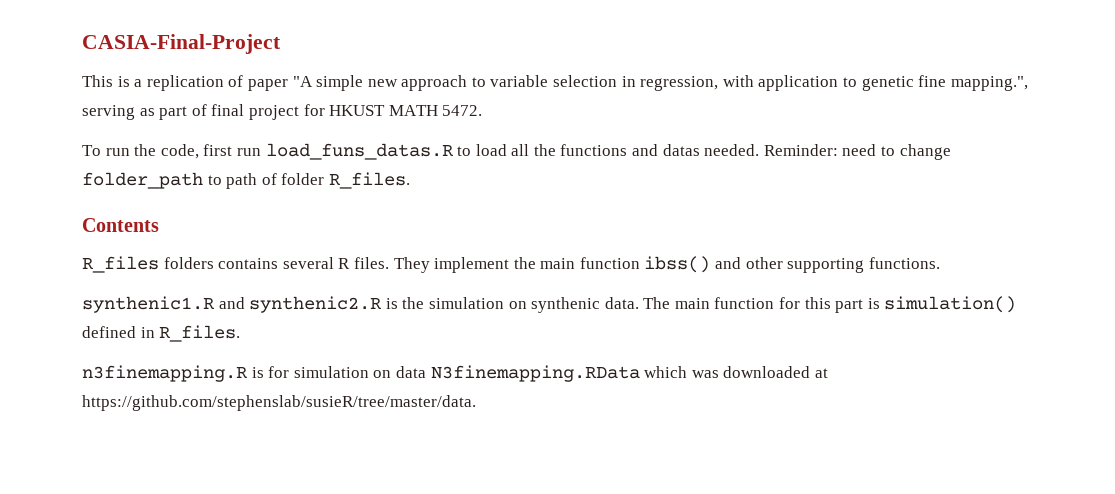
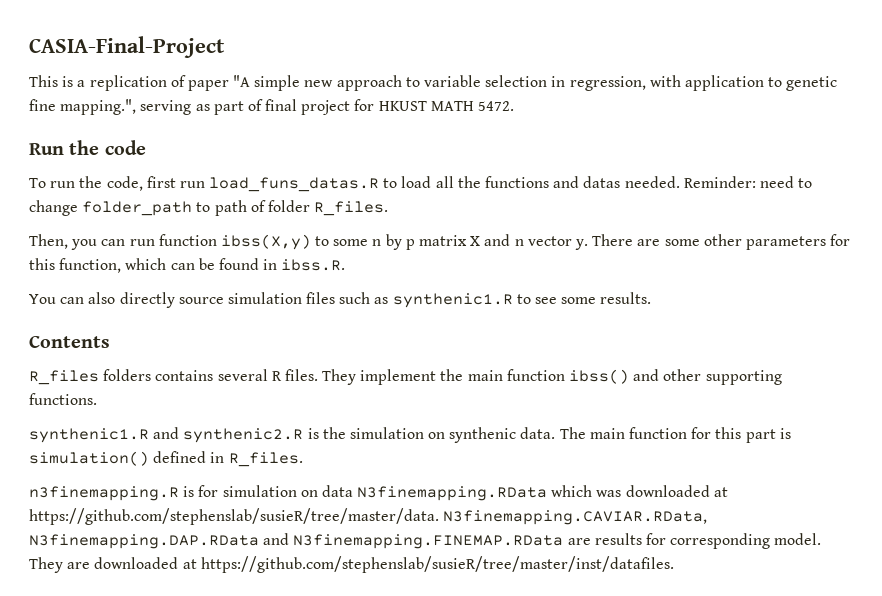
(483, 110) none -> [29,140,146,155] // Run the code
(410, 180) none -> [29,234,851,250] [29,258,346,273] [29,292,652,308] // Then, you can run function ibss(X,y) to some n by p matrix X and n vector y. There are some other parameters for this function, which can be found in ibss.R. // You can also directly source simulation files such as synthenic1.R to see some results.
(476, 403) none -> [443,510,708,525] [29,533,822,549] [29,556,674,573] N3finemapping.CAVIAR.RData, N3finemapping.DAP.RData and N3finemapping.FINEMAP.RData are results for corresponding model. They are downloaded at https://github.com/stephenslab/susieR/tree/master/inst/datafiles.

